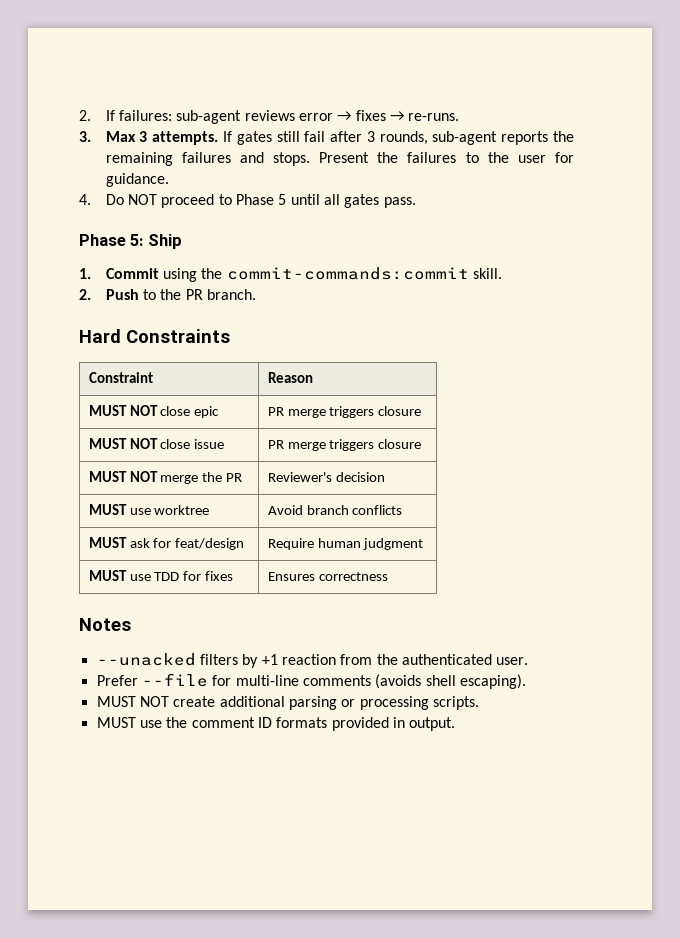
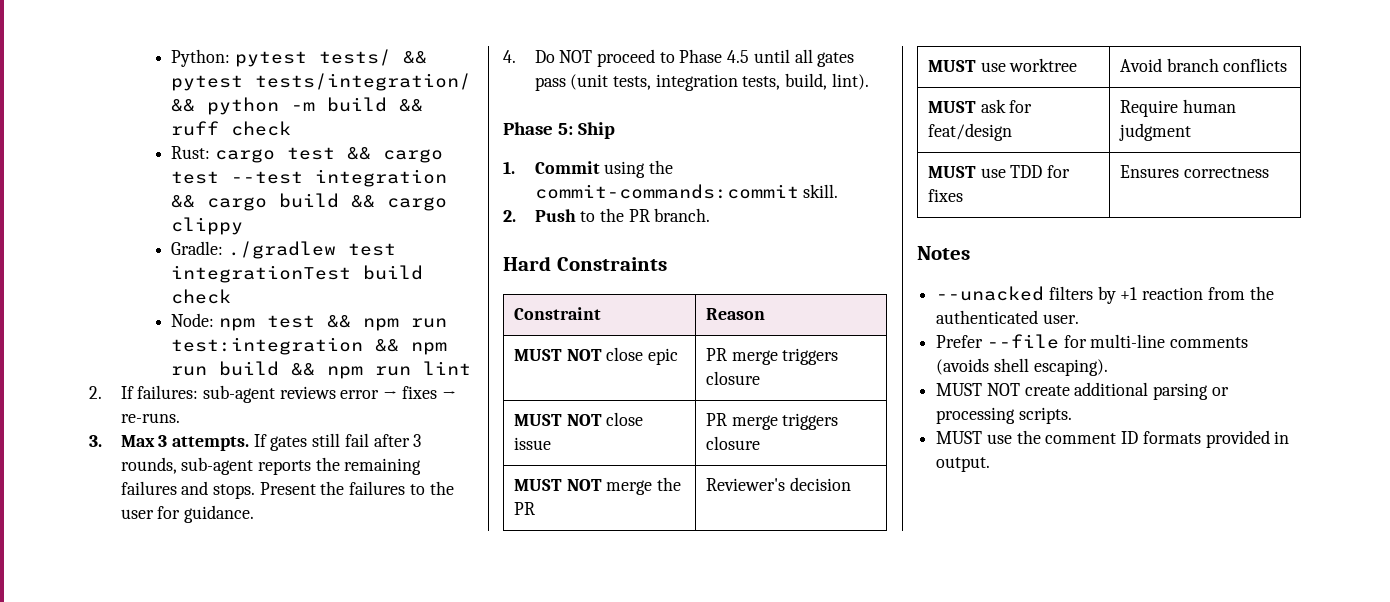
(79, 115) none -> [171,49,428,67] [171,73,472,91] [171,97,424,115] [171,121,292,136] [171,146,444,163] [171,169,448,187] [171,193,448,211] [171,217,244,235] [171,241,397,259] [171,265,424,283] [171,289,232,304] [171,313,448,331] [171,337,448,355] [171,361,472,379] Python: pytest tests/ && pytest tests/integration/ && python -m build && ruff check // Rust: cargo test && cargo test --test integration && cargo build && cargo clippy // Gradle: ./gradlew test integrationTest build check // Node: npm test && npm run test:integration && npm run build && npm run lint //
[278,194,287,205] 5 -> [727,50,750,63] 4.5
[383,197,416,208] pass. -> [534,73,869,91] pass (unit tests, integration tests, build, lint).

